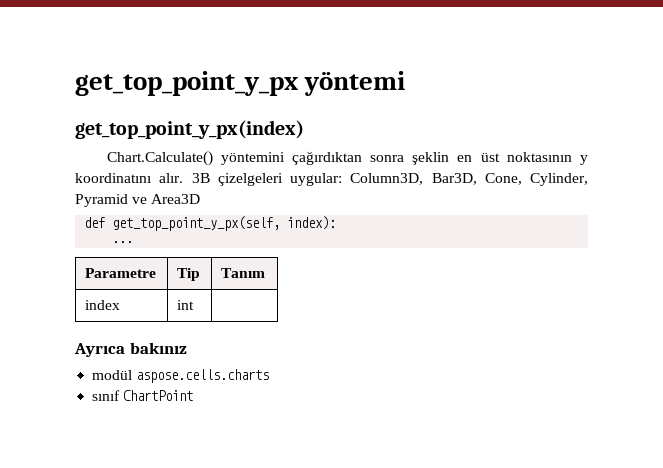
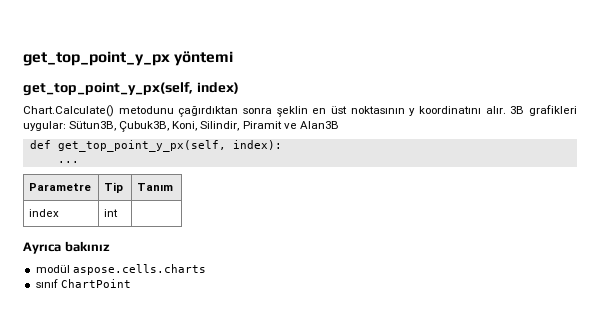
[75,120,304,139] get_top_point_y_px(index) -> [23,82,239,96] get_top_point_y_px(self, index)
[220,152,285,165] yöntemini -> [118,106,174,114] metodunu
[217,173,588,186] [75,194,201,207] çizelgeleri uygular: Column3D, Bar3D, Cone, Cylinder, Pyramid ve Area3D -> [529,105,578,116] [23,121,339,132] grafikleri uygular: Sütun3B, Çubuk3B, Koni, Silindir, Piramit ve Alan3B

